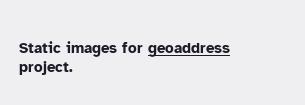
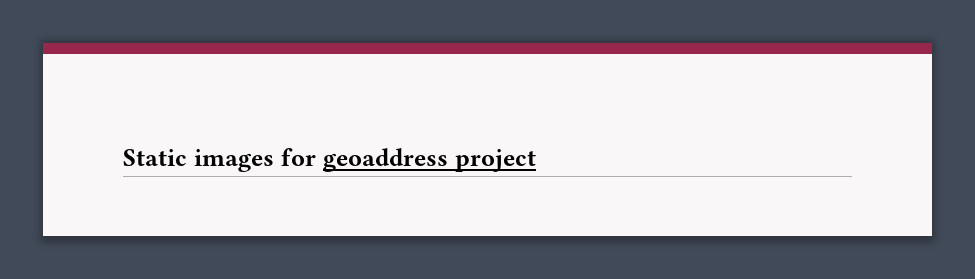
[19,61,73,75] project. -> [454,149,536,172] project

